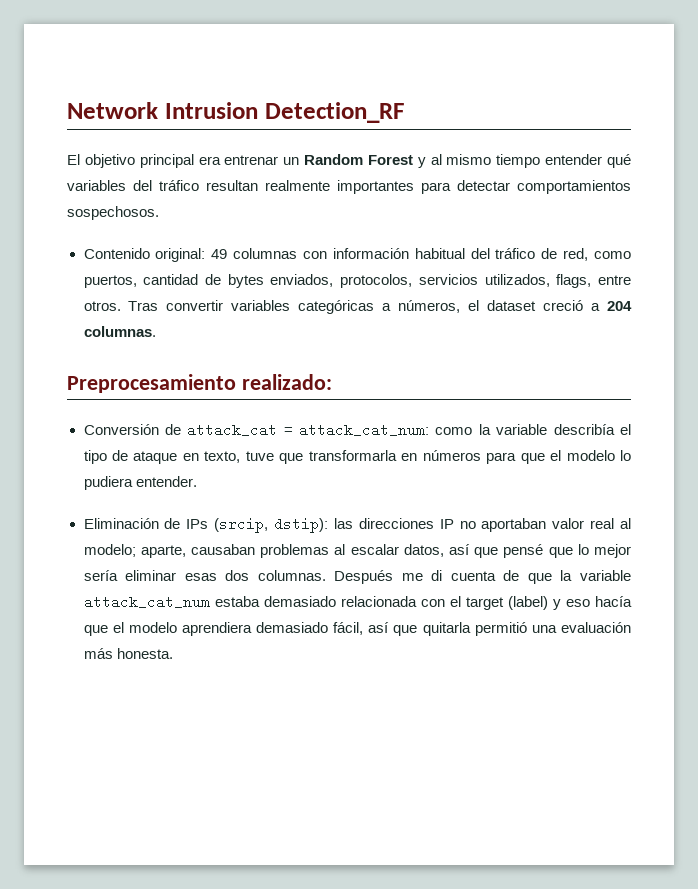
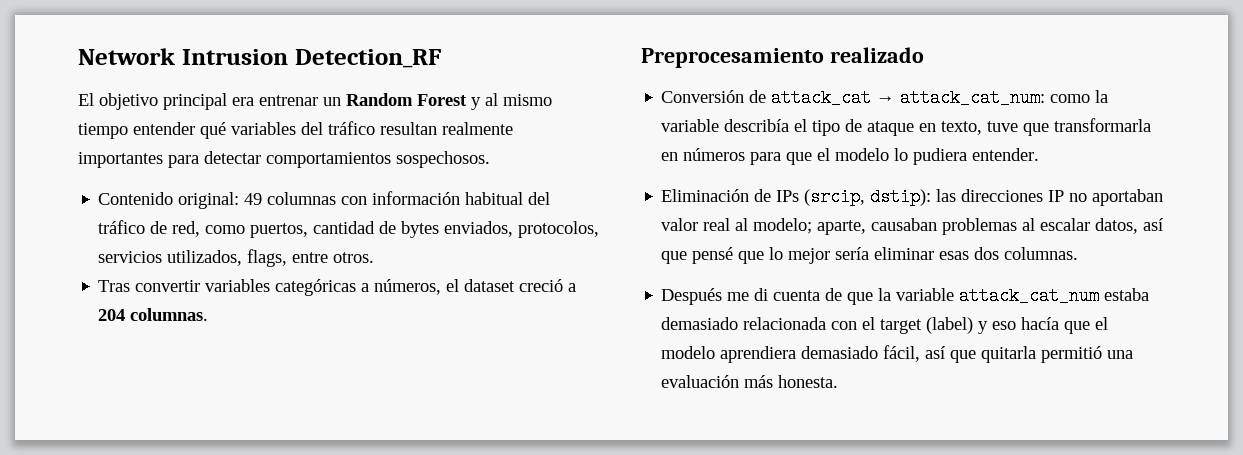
(121, 306) none -> (375, 257) //
[241,374,332,390] realizado: -> [829,47,924,63] realizado
[283,427,293,435] = -> [876,96,896,103] →
(326, 575) none -> (1079, 253) //

